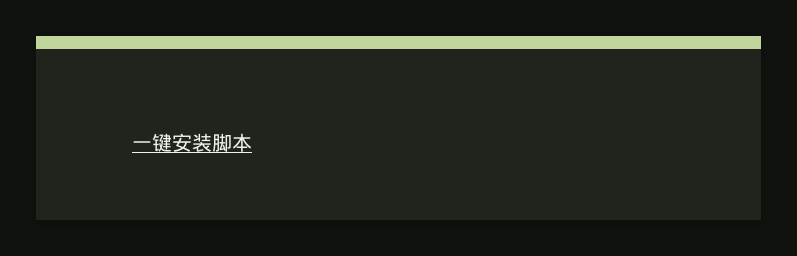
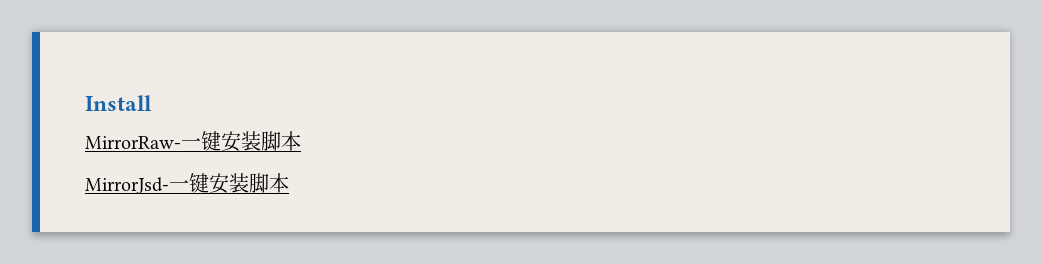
[132,133,252,152] 一键安装脚本 -> [85,95,152,111] [85,131,301,152] [85,173,289,194] Install // MirrorRaw-一键安装脚本 // MirrorJsd-一键安装脚本

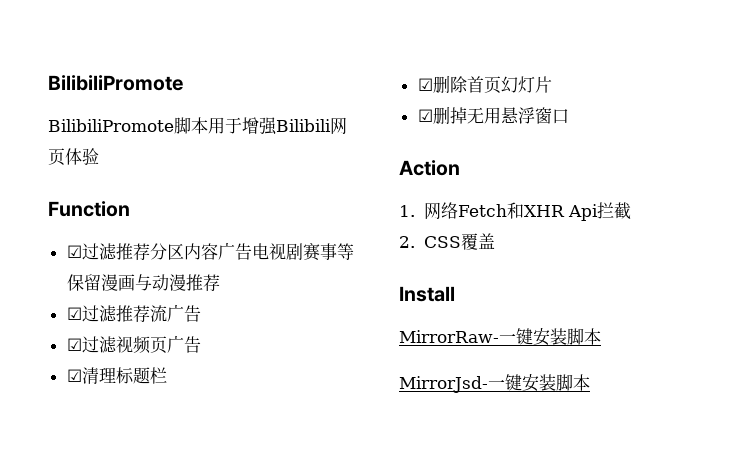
(85, 103) none -> [48,75,183,91] [48,117,347,135] [48,148,99,166] [48,201,130,217] [66,242,354,261] [66,274,220,292] [66,304,201,323] [66,335,201,354] [66,367,167,384] [417,75,552,94] [417,106,569,124] [399,160,460,176] [399,202,632,221] [399,233,495,250] BilibiliPromote // BilibiliPromote脚本用于增强Bilibili网页体验 // Function // ☑过滤推荐分区内容广告电视剧赛事等保留漫画与动漫推荐 // ☑过滤推荐流广告 // ☑过滤视频页广告 // ☑清理标题栏 // ☑删除首页幻灯片 // ☑删掉无用悬浮窗口 // Action // 1.网络Fetch和XHR Api拦截 // 2. CSS覆盖 //

